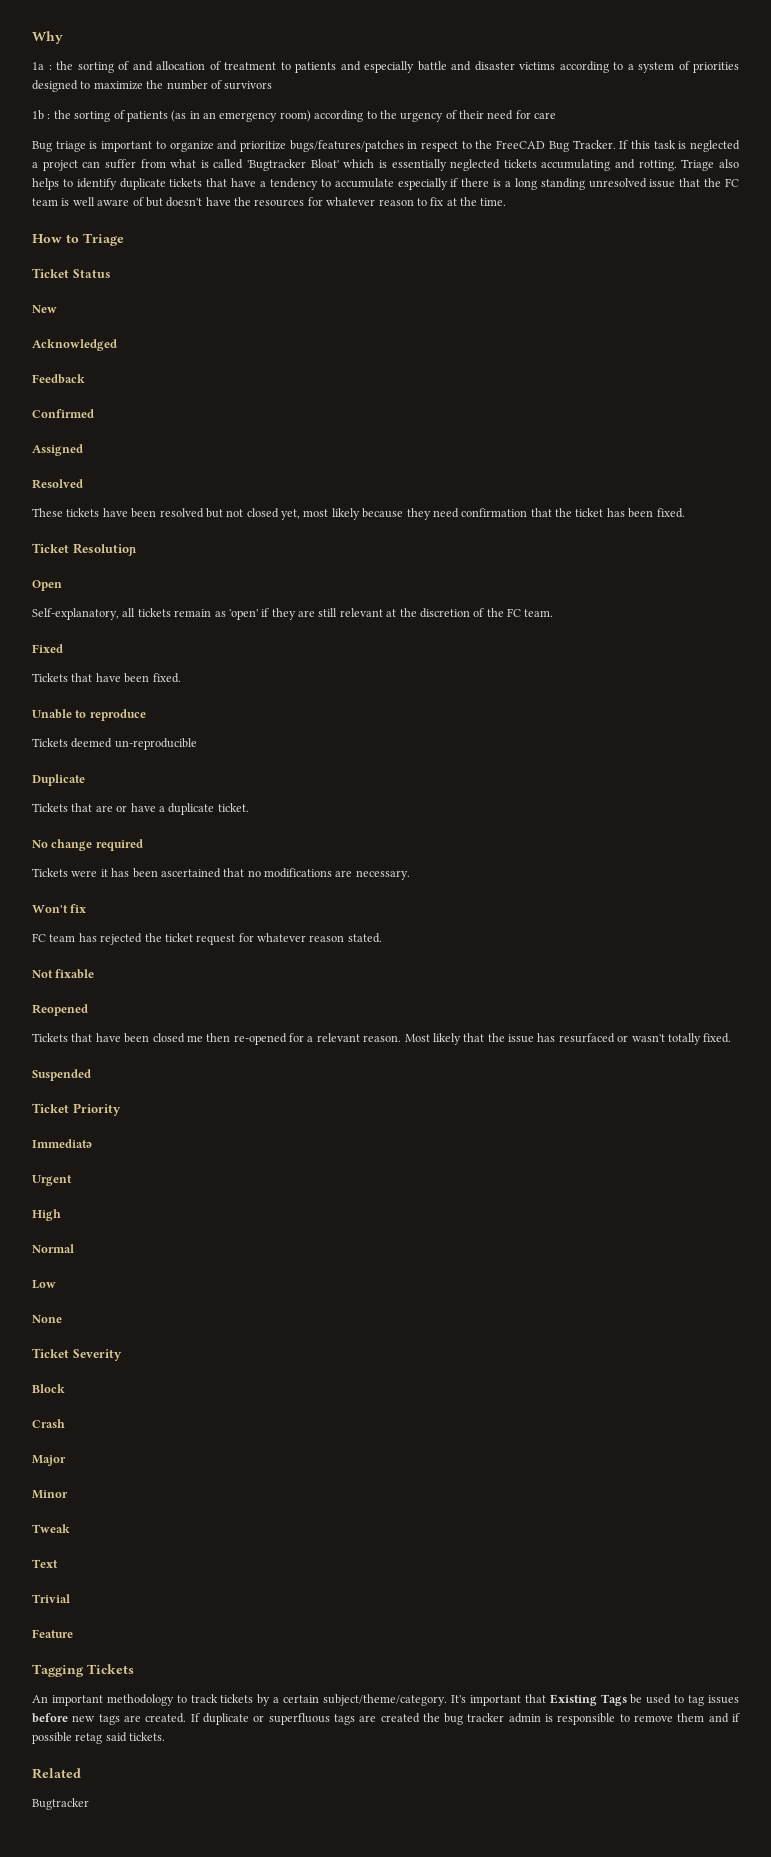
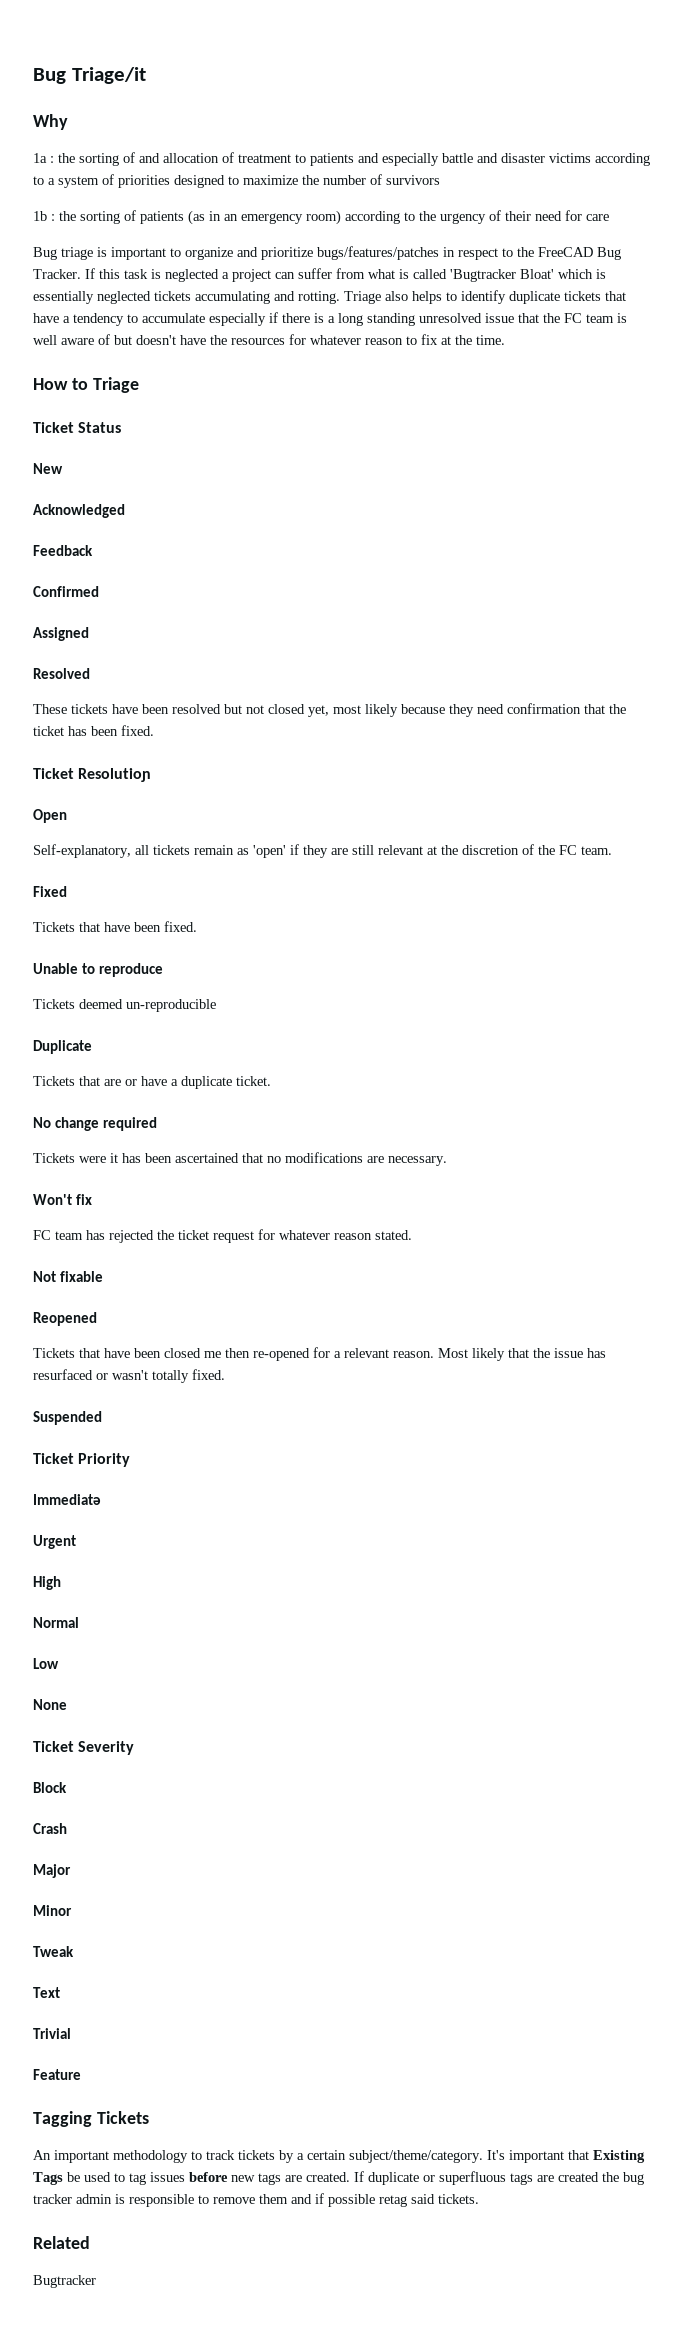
(32, 37) none -> [33,67,146,84] Bug Triage/it //

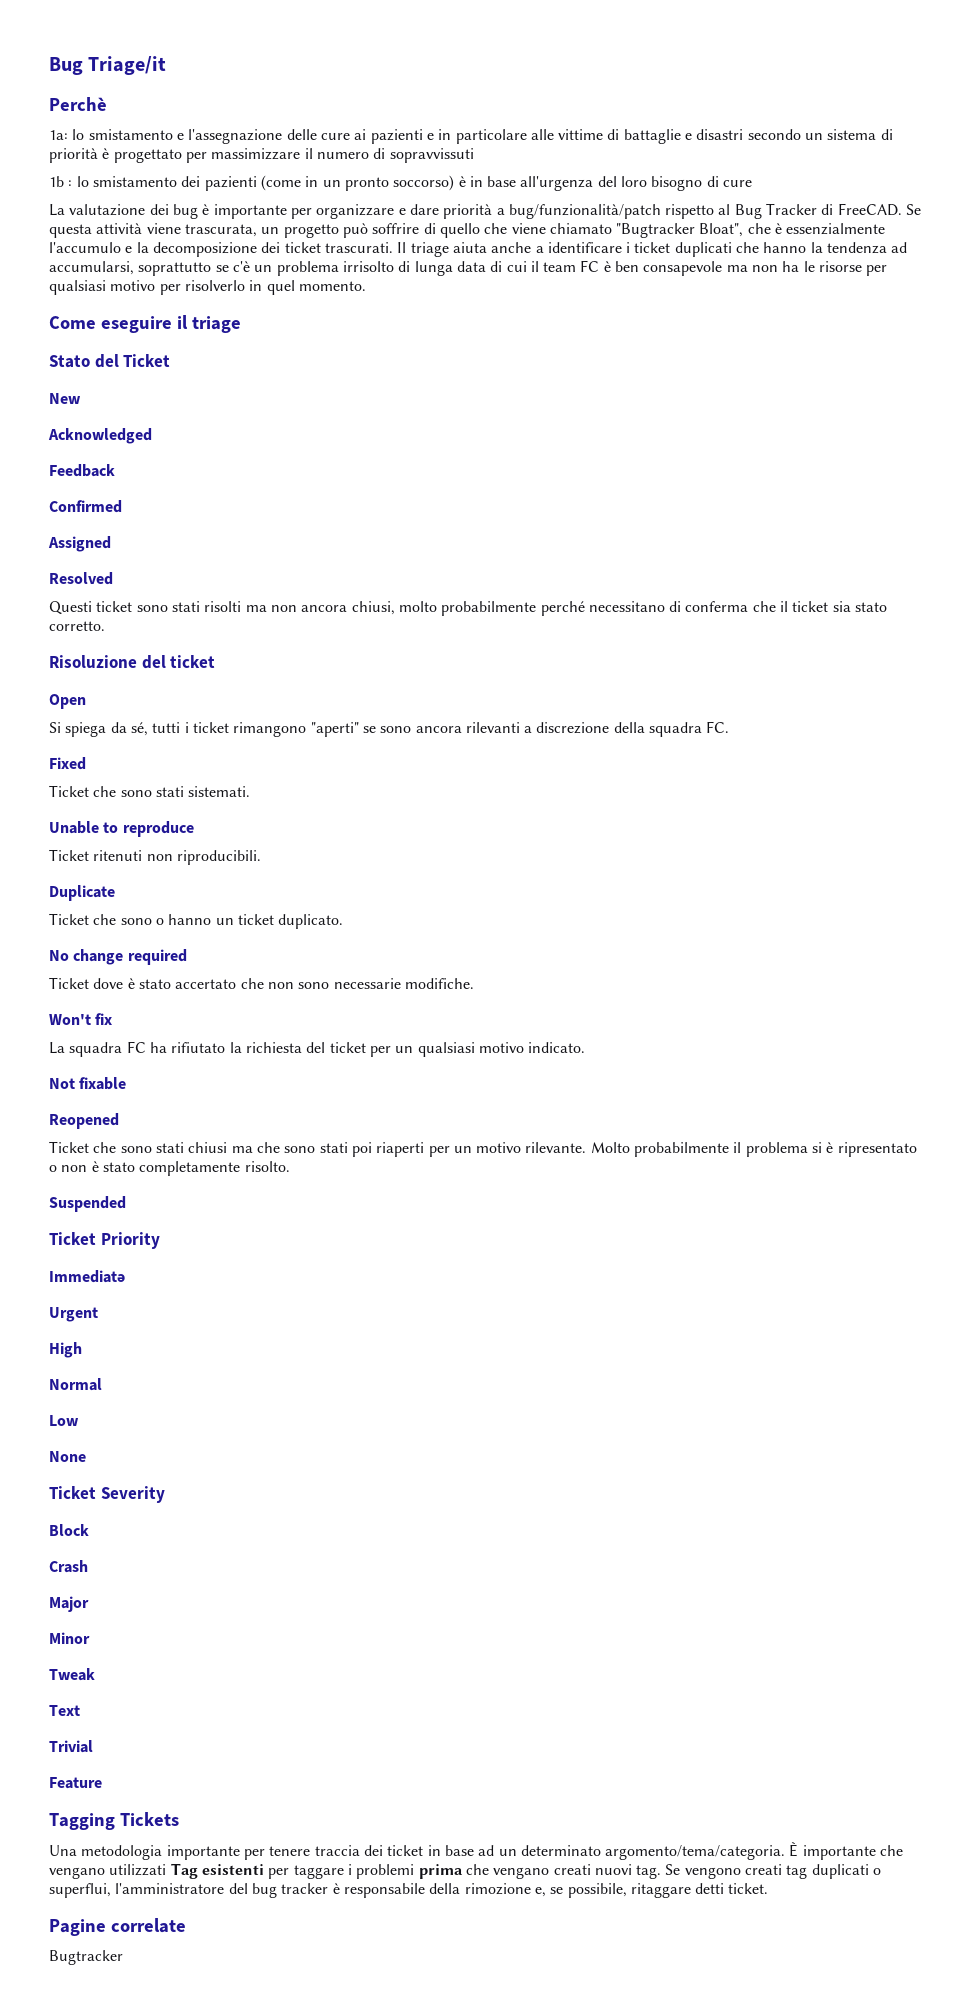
[33,114,68,130] [33,152,650,166] [33,174,440,188] [33,210,609,225] [33,246,621,260] [33,268,606,282] [33,290,626,304] [33,312,627,326] [33,334,505,345] [33,377,139,393] [33,422,122,433] Why // 1a : the sorting of and allocation of treatment to patients and especially battle and disaster victims according to a system of priorities designed to maximize the number of survivors // 1b : the sorting of patients (as in an emergency room) according to the urgency of their need for care // Bug triage is important to organize and prioritize bugs/features/patches in respect to the FreeCAD Bug Tracker. If this task is neglected a project can suffer from what is called 'Bugtracker Bloat' which is essentially neglected tickets accumulating and rotting. Triage also helps to identify duplicate tickets that have a tendency to accumulate especially if there is a long standing unresolved issue that the FC team is well aware of but doesn't have the resources for whatever reason to fix at the time. // How to Triage // Ticket Status -> [49,97,107,111] [49,129,893,144] [49,148,474,163] [49,175,753,191] [49,203,922,219] [49,223,886,238] [49,242,908,257] [49,260,888,276] [49,280,366,295] [49,315,241,333] [49,354,171,368] Perchè // 1a: lo smistamento e l'assegnazione delle cure ai pazienti e in particolare alle vittime di battaglie e disastri secondo un sistema di priorità è progettato per massimizzare il numero di sopravvissuti // 1b : lo smistamento dei pazienti (come in un pronto soccorso) è in base all'urgenza del loro bisogno di cure // La valutazione dei bug è importante per organizzare e dare priorità a bug/funzionalità/patch rispetto al Bug Tracker di FreeCAD. Se questa attività viene trascurata, un progetto può soffrire di quello che viene chiamato "Bugtracker Bloat", che è essenzialmente l'accumulo e la decomposizione dei ticket trascurati. Il triage aiuta anche a identificare i ticket duplicati che hanno la tendenza ad accumularsi, soprattutto se c'è un problema irrisolto di lunga data di cui il team FC è ben consapevole ma non ha le risorse per qualsiasi motivo per risolverlo in quel momento. // Come eseguire il triage // Stato del Ticket
[33,703,626,717] [33,725,154,736] [33,768,152,782] [33,809,67,823] [33,844,612,858] [33,886,67,897] [33,921,197,932] [33,963,163,977] [33,999,216,1012] [33,1040,92,1054] [33,1076,271,1089] [33,1117,157,1131] [33,1152,447,1166] [33,1194,92,1205] [33,1229,412,1243] [33,1271,103,1282] [33,1312,97,1326] [33,1347,606,1361] [33,1369,225,1383] These tickets have been resolved but not closed yet, most likely because they need confirmation that the ticket has been fixed. // Ticket Resolutioɲ // Open // Self-explanatory, all tickets remain as 'open' if they are still relevant at the discretion of the FC team. // Fixed // Tickets that have been fixed. // Unable to reproduce // Tickets deemed un-reproducible // Duplicate // Tickets that are or have a duplicate ticket. // No change required // Tickets were it has been ascertained that no modifications are necessary. // Won't fix // FC team has rejected the ticket request for whatever reason stated. // Not fixable // Reopened // Tickets that have been closed me then re-opened for a relevant reason. Most likely that the issue has resurfaced or wasn't totally fixed. -> [49,601,888,616] [49,621,105,631] [49,655,216,669] [49,694,86,709] [49,721,730,737] [49,757,86,770] [49,785,251,797] [49,821,194,837] [49,849,261,865] [49,885,115,901] [49,913,344,929] [49,949,187,965] [49,977,474,989] [49,1013,113,1025] [49,1041,586,1057] [49,1077,127,1090] [49,1113,119,1129] [49,1141,917,1157] [49,1161,290,1176] Questi ticket sono stati risolti ma non ancora chiusi, molto probabilmente perché necessitano di conferma che il ticket sia stato corretto. // Risoluzione del ticket // Open // Si spiega da sé, tutti i ticket rimangono "aperti" se sono ancora rilevanti a discrezione della squadra FC. // Fixed // Ticket che sono stati sistemati. // Unable to reproduce // Ticket ritenuti non riproducibili. // Duplicate // Ticket che sono o hanno un ticket duplicato. // No change required // Ticket dove è stato accertato che non sono necessarie modifiche. // Won't fix // La squadra FC ha rifiutato la richiesta del ticket per un qualsiasi motivo indicato. // Not fixable // Reopened // Ticket che sono stati chiusi ma che sono stati poi riaperti per un motivo rilevante. Molto probabilmente il problema si è ripresentato o non è stato completamente risolto.
[33,2150,645,2163] [33,2171,644,2185] [33,2193,479,2207] [33,2236,90,2249] An important methodology to track tickets by a certain subject/theme/category. It's important that Existing Tags be used to tag issues before new tags are created. If duplicate or superfluous tags are created the bug tracker admin is responsible to remove them and if possible retag said tickets. // Related -> [49,1842,904,1860] [49,1863,882,1879] [49,1883,769,1898] [49,1918,186,1936] Una metodologia importante per tenere traccia dei ticket in base ad un determinato argomento/tema/categoria. È importante che vengano utilizzati Tag esistenti per taggare i problemi prima che vengano creati nuovi tag. Se vengono creati tag duplicati o superflui, l'amministratore del bug tracker è responsabile della rimozione e, se possibile, ritaggare detti ticket. // Pagine correlate

